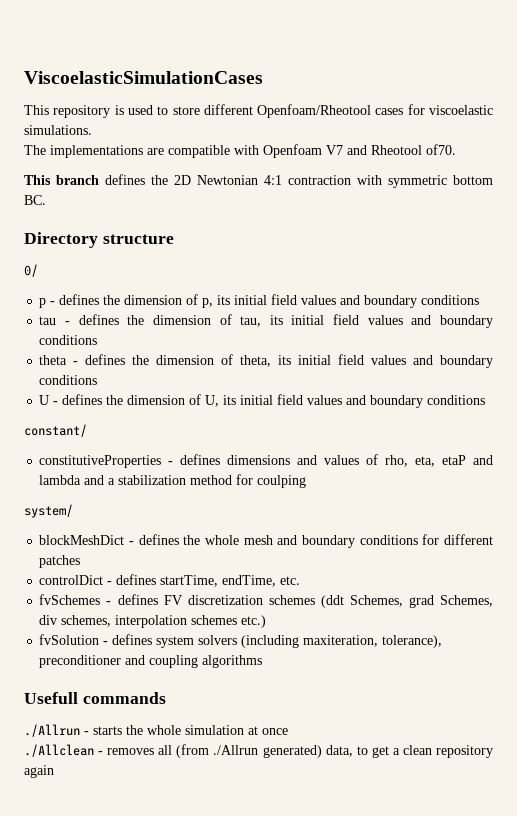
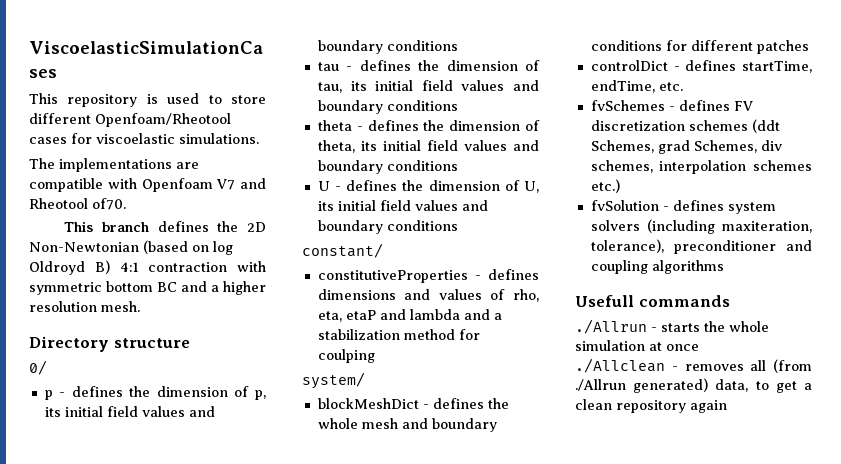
[197,175,258,185] Newtonian -> [29,240,233,255] [29,260,110,275] Non-Newtonian (based on log Oldroyd B)
[24,195,46,205] BC. -> [157,281,266,295] [29,301,140,312] BC and a higher resolution mesh.

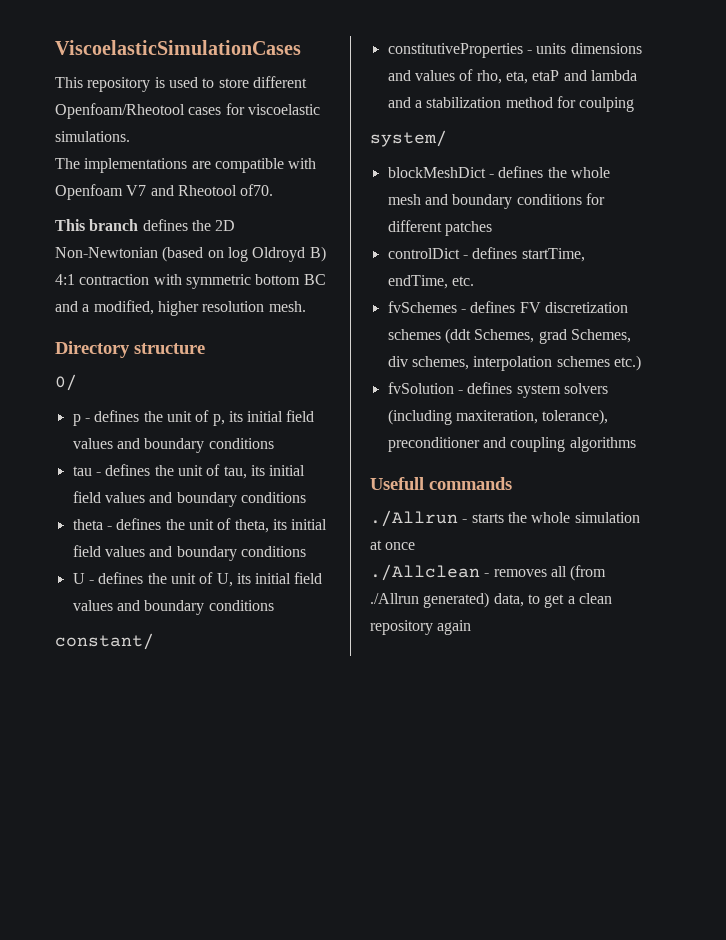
(219, 288) none -> [93,300,154,315] modified,
[156,386,228,397] dimension -> [166,411,192,422] unit
[446,60,518,71] dimension -> [177,465,203,476] unit
[449,120,521,131] dimension -> [188,519,214,530] unit
[428,180,500,191] dimension -> [170,573,196,584] unit
[488,269,539,280] defines -> [536,43,567,54] units

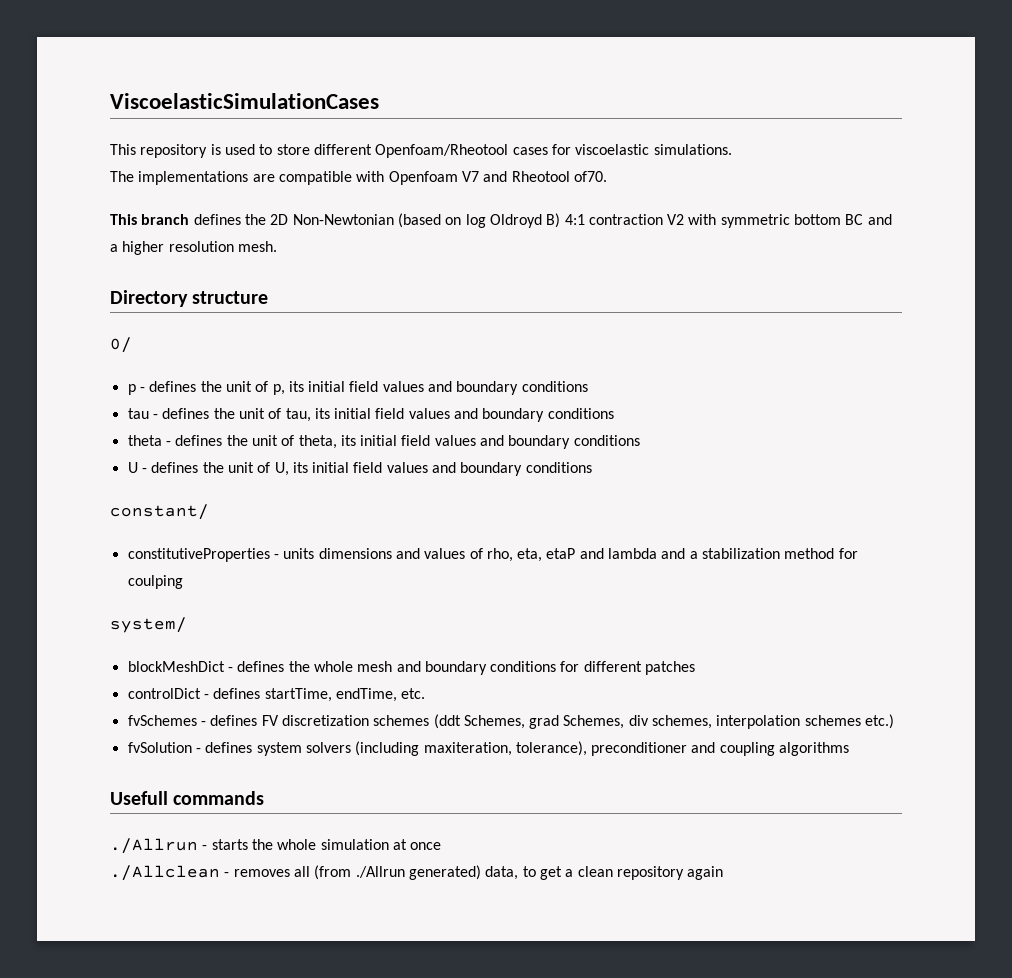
(150, 279) none -> [667,214,685,225] V2
[93,300,154,315] modified, -> (118, 248) none

